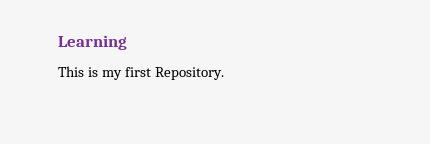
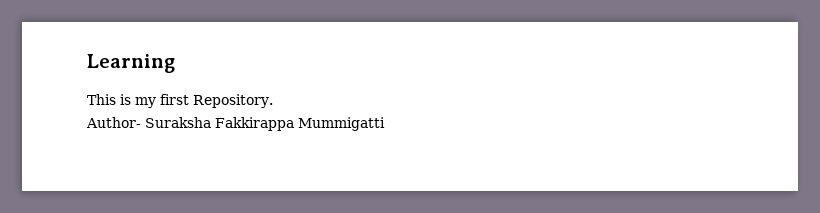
(224, 73) none -> [86,117,385,131] // Author- Suraksha Fakkirappa Mummigatti

